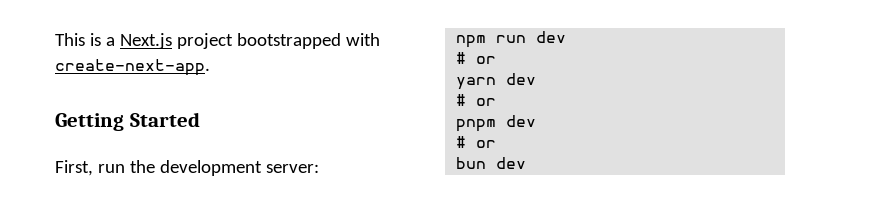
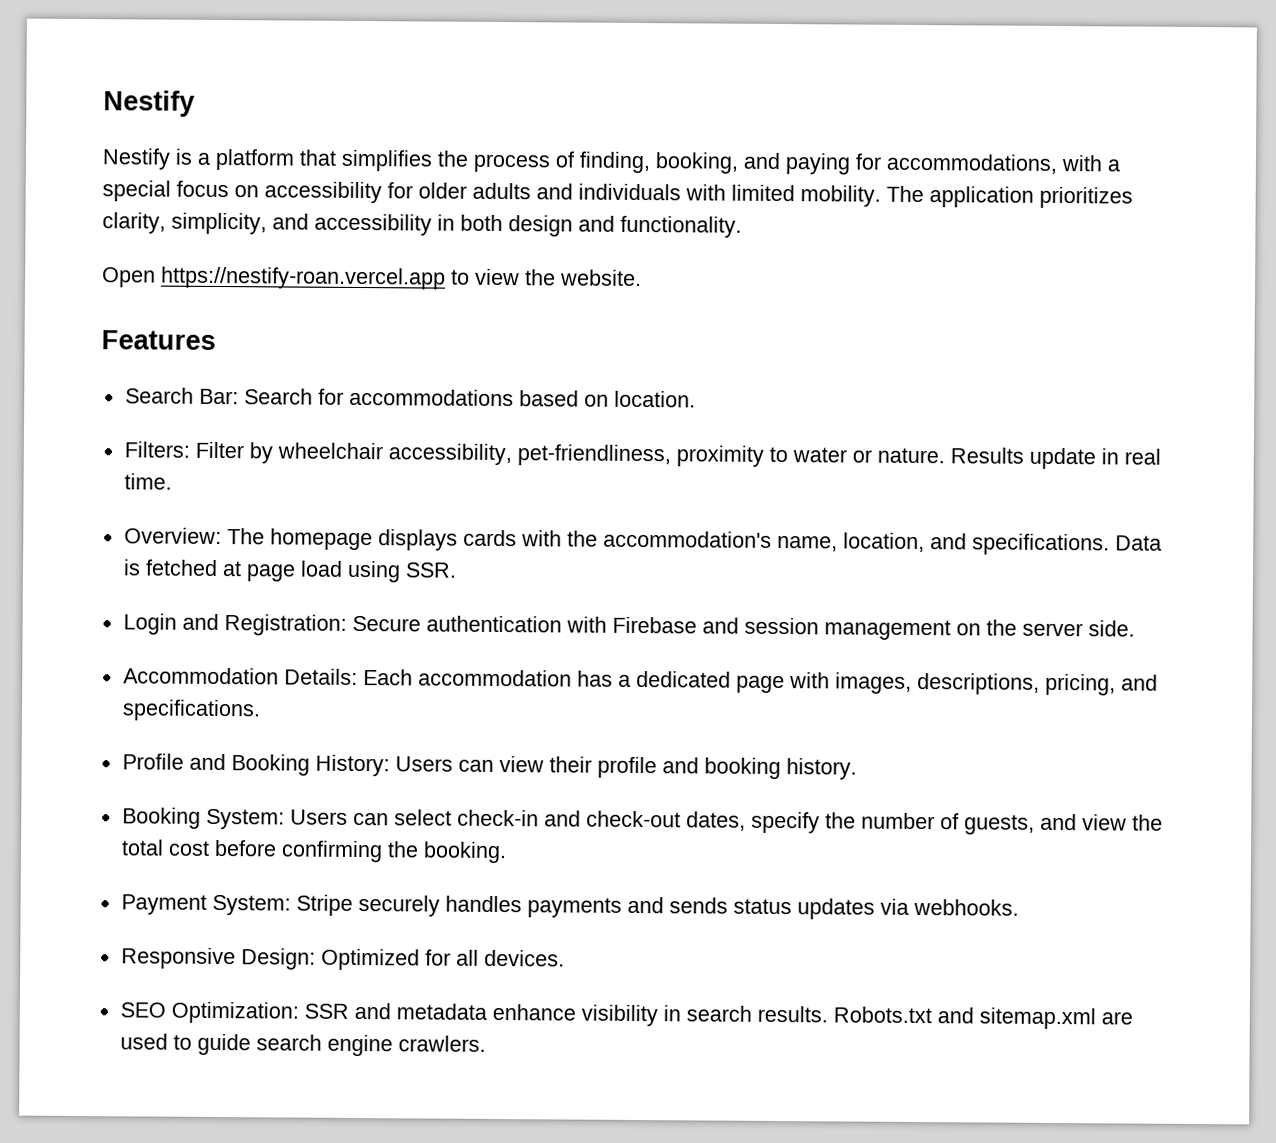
[55,33,380,49] [55,59,210,76] [55,112,200,131] [55,160,319,176] [456,31,567,48] [456,52,497,64] [456,73,537,90] [456,94,497,106] [456,115,537,132] [456,136,497,148] [456,157,527,169] This is a Next.js project bootstrapped with create-next-app. // Getting Started // First, run the development server: // npm run dev // # or // yarn dev // # or // pnpm dev // # or // bun dev -> [103,90,195,117] [102,148,1120,175] [102,180,1133,209] [102,212,742,238] [102,266,642,290] [101,330,216,350] [124,387,696,408] [123,441,1161,470] [123,473,172,490] [123,527,1162,556] [122,559,457,583] [122,613,1135,641] [122,667,1158,696] [121,699,261,722] [121,753,857,780] [121,807,1163,835] [120,839,507,864] [120,894,1019,920] [120,947,565,971] [119,1001,1133,1030] [119,1033,486,1057] Nestify // Nestify is a platform that simplifies the process of finding, booking, and paying for accommodations, with a special focus on accessibility for older adults and individuals with limited mobility. The application prioritizes clarity, simplicity, and accessibility in both design and functionality. // Open https://nestify-roan.vercel.app to view the website. // Features // Search Bar: Search for accommodations based on location. // Filters: Filter by wheelchair accessibility, pet-friendliness, proximity to water or nature. Results update in real time. // Overview: The homepage displays cards with the accommodation's name, location, and specifications. Data is fetched at page load using SSR. // Login and Registration: Secure authentication with Firebase and session management on the server side. // Accommodation Details: Each accommodation has a dedicated page with images, descriptions, pricing, and specifications. // Profile and Booking History: Users can view their profile and booking history. // Booking System: Users can select check-in and check-out dates, specify the number of guests, and view the total cost before confirming the booking. // Payment System: Stripe securely handles payments and sends status updates via webhooks. // Responsive Design: Optimized for all devices. // SEO Optimization: SSR and metadata enhance visibility in search results. Robots.txt and sitemap.xml are used to guide search engine crawlers.

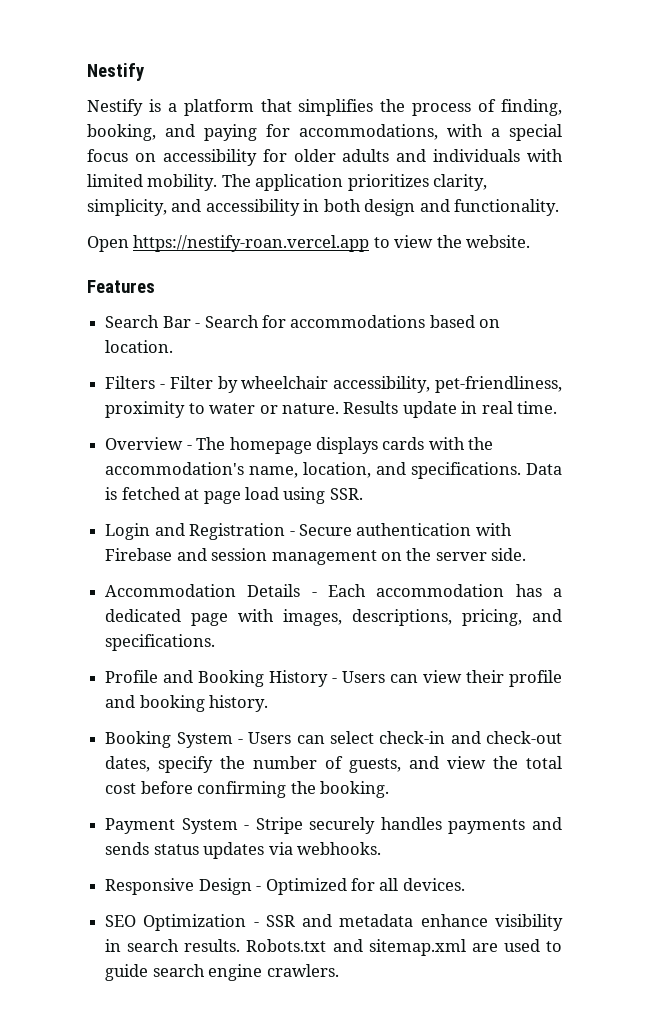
[198,388,239,405] Bar: -> [162,316,201,328] Bar -
[123,441,190,458] Filters: -> [105,376,165,389] Filters -
[123,527,222,545] Overview: -> [105,437,192,450] Overview -
[223,614,347,636] Registration: -> [189,523,295,540] Registration -
[283,668,358,685] Details: -> [247,584,317,597] Details -
[314,754,390,777] History: -> [269,670,338,687] History -
[205,808,285,830] System: -> [176,732,243,748] System -
[211,894,291,916] System: -> [181,818,250,834] System -
[240,948,316,970] Design: -> [198,878,262,895] Design -
[170,1001,299,1024] Optimization: -> [143,914,259,931] Optimization -

